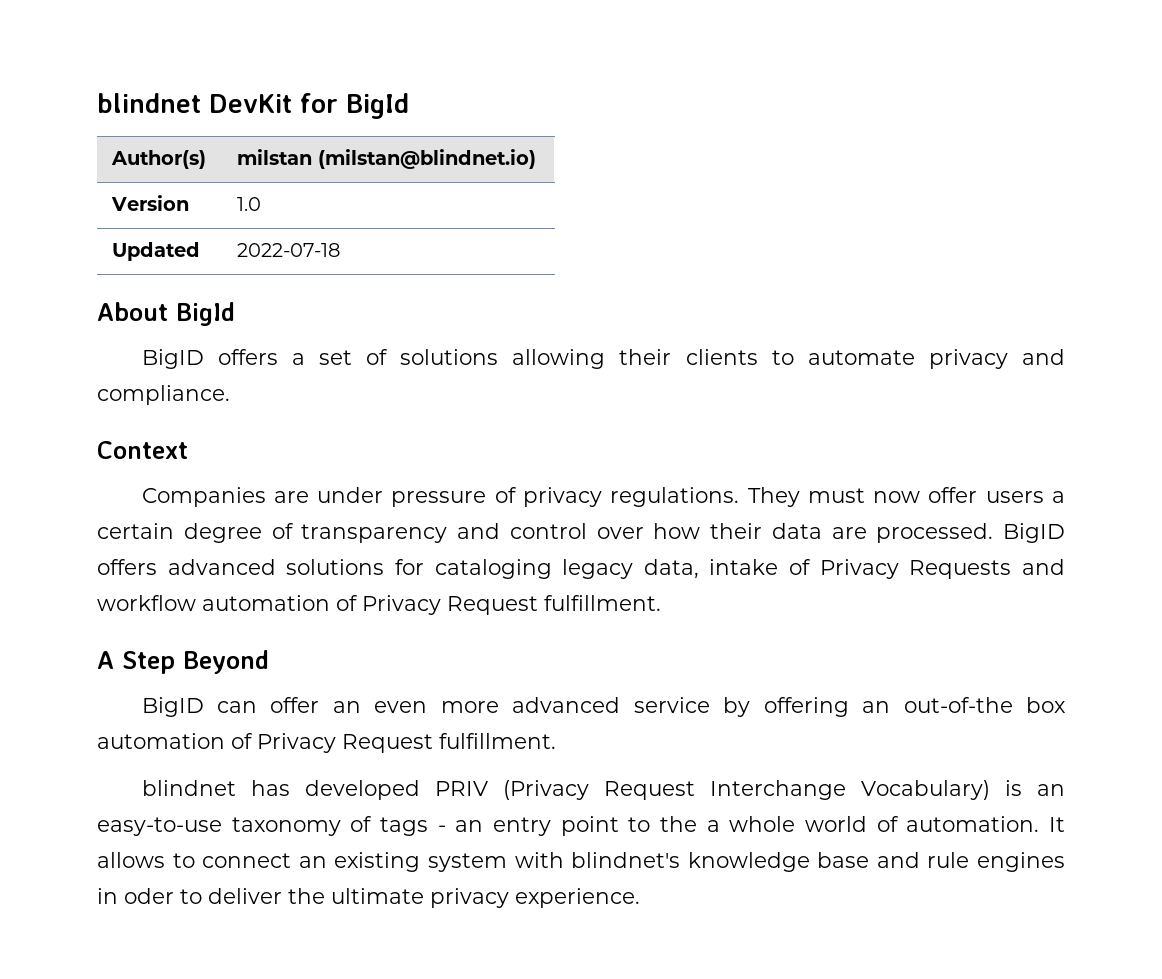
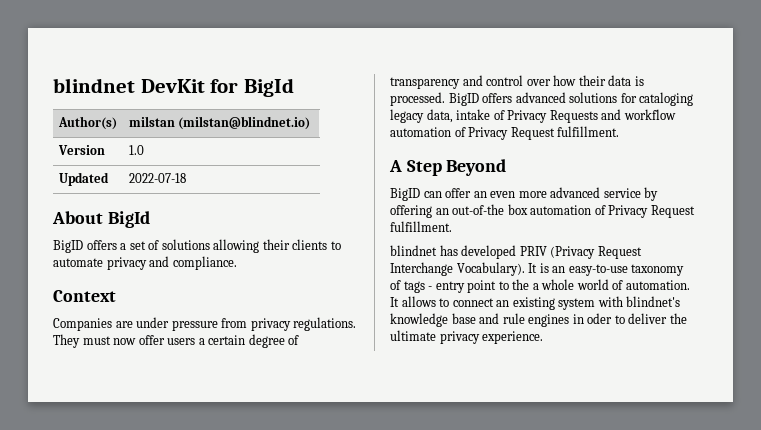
[494,487,517,503] of -> [221,318,248,328] from
[831,527,867,539] are -> [634,76,644,86] is
[860,780,990,800] Vocabulary) -> [456,262,538,276] Vocabulary). It
[455,820,484,832] an -> (433, 288) none

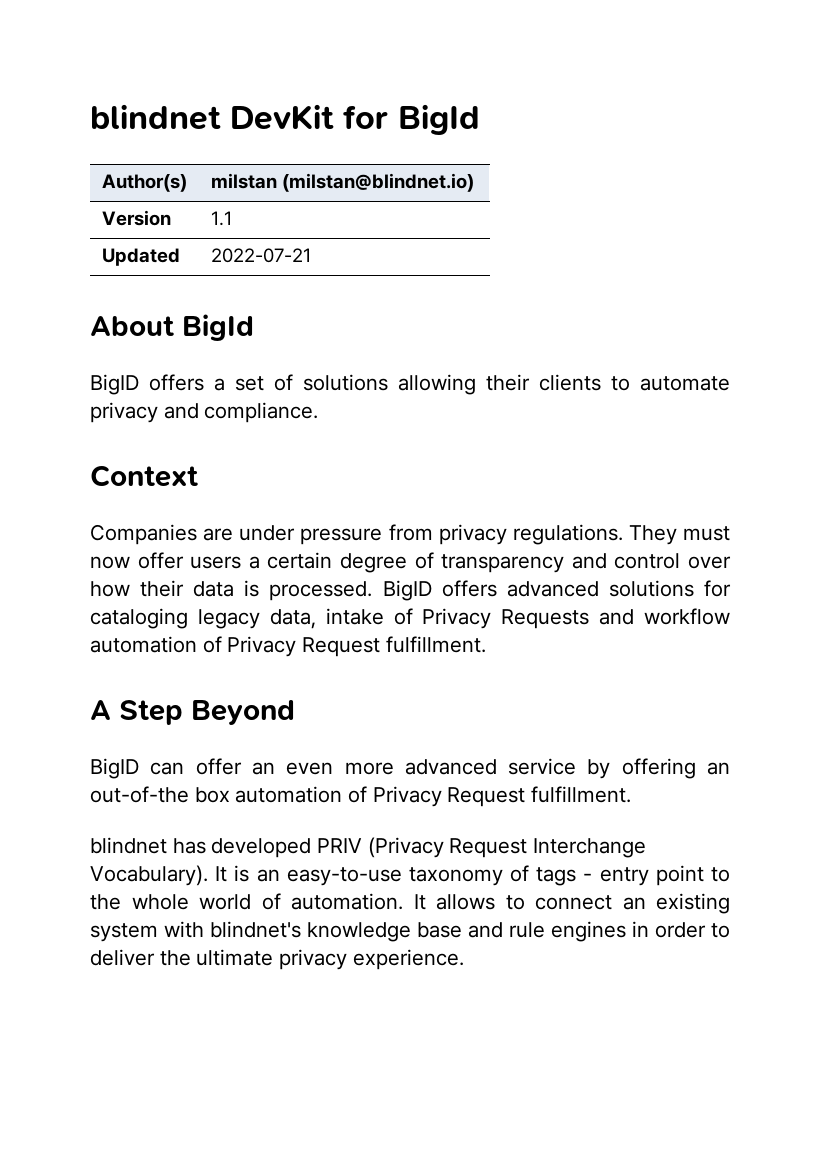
[128,145,144,155] 1.0 -> [210,211,232,226] 1.1
[128,173,186,183] 2022-07-18 -> [210,248,311,263] 2022-07-21
[532,283,539,290] a -> (121, 902) none
[587,313,613,324] oder -> [655,922,706,938] order

